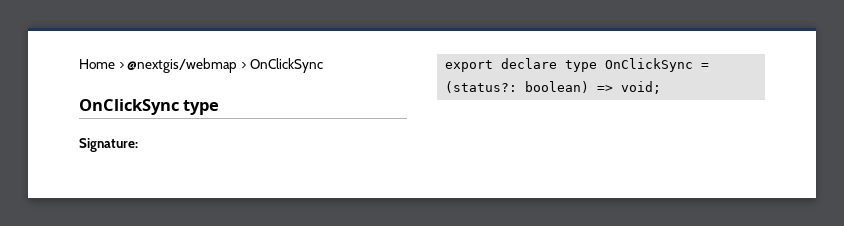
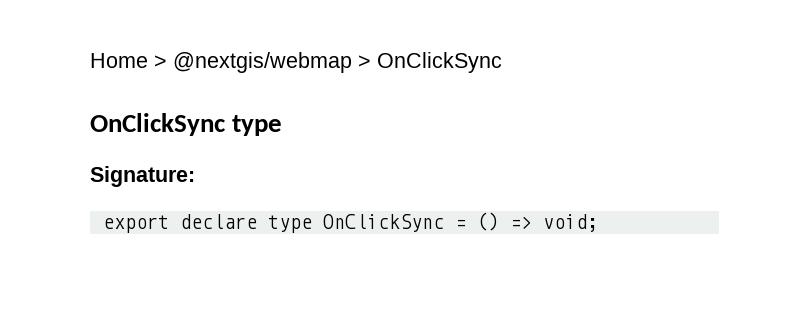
[445,81,590,93] (status?: boolean) -> [476,212,499,231] ()

